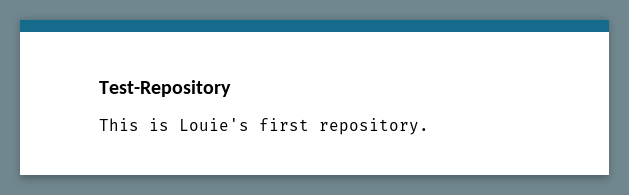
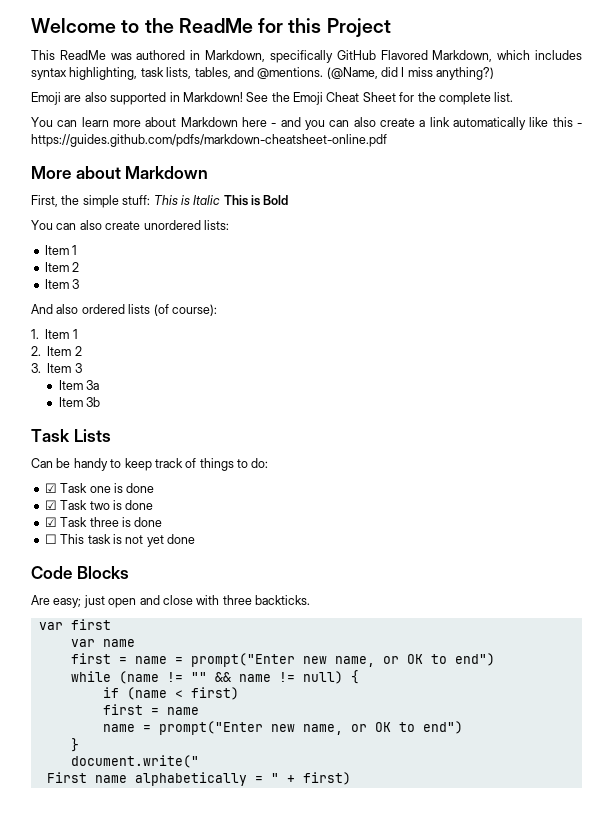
[99,80,231,97] [99,118,429,135] Test-Repository // This is Louie's first repository. -> [31,18,391,37] [31,50,582,63] [31,67,495,80] [31,92,514,105] [31,117,582,130] [31,134,387,147] [31,166,209,179] [31,195,289,208] [31,220,229,230] [44,245,78,255] [44,262,80,272] [44,279,80,289] [31,304,217,316] [31,329,78,339] [31,346,82,356] [31,363,82,373] [58,380,99,390] [58,397,100,407] [31,429,111,442] [31,458,269,471] [44,483,155,493] [44,500,154,510] [44,517,163,527] [44,534,195,547] [31,566,129,579] [31,595,310,608] [38,619,111,630] [70,639,135,647] [70,653,495,667] [70,670,359,684] [102,687,239,700] [102,704,199,715] [102,721,463,735] [70,738,79,752] [70,755,199,768] [46,772,351,786] Welcome to the ReadMe for this Project // This ReadMe was authored in Markdown, specifically GitHub Flavored Markdown, which includes syntax highlighting, task lists, tables, and @mentions. (@Name, did I miss anything?) // Emoji are also supported in Markdown! See the Emoji Cheat Sheet for the complete list. // You can learn more about Markdown here - and you can also create a link automatically like this - https://guides.github.com/pdfs/markdown-cheatsheet-online.pdf // More about Markdown // First, the simple stuff: This is Italic This is Bold // You can also create unordered lists: // Item 1 // Item 2 // Item 3 // And also ordered lists (of course): // 1. Item 1 // 2. Item 2 // 3. Item 3 // Item 3a // Item 3b // Task Lists // Can be handy to keep track of things to do: // ☑ Task one is done // ☑ Task two is done // ☑ Task three is done // ☐ This task is not yet done // Code Blocks // Are easy; just open and close with three backticks. // var first // var name // first = name = prompt("Enter new name, or OK to end") // while (name != "" && name != null) { // if (name < first) // first = name // name = prompt("Enter new name, or OK to end") // } // document.write(" // First name alphabetically = " + first)

